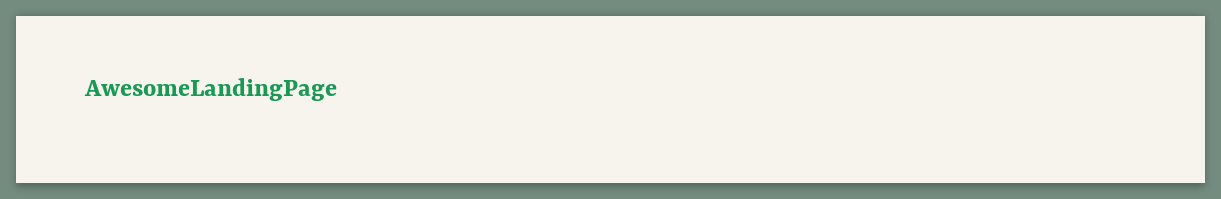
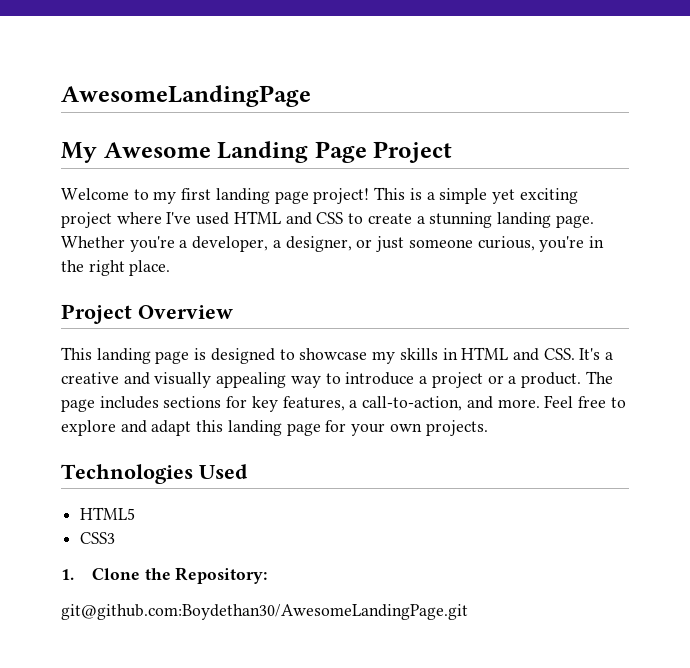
(337, 89) none -> [61,141,453,163] [61,187,578,204] [61,211,594,228] [61,236,604,252] [61,260,171,276] [61,304,233,324] [61,347,614,364] [61,371,613,388] [61,395,626,412] [61,420,488,436] [61,464,248,484] [80,507,136,520] [80,532,116,544] [61,567,268,584] [61,604,468,620] // My Awesome Landing Page Project // Welcome to my first landing page project! This is a simple yet exciting project where I've used HTML and CSS to create a stunning landing page. Whether you're a developer, a designer, or just someone curious, you're in the right place. // Project Overview // This landing page is designed to showcase my skills in HTML and CSS. It's a creative and visually appealing way to introduce a project or a product. The page includes sections for key features, a call-to-action, and more. Feel free to explore and adapt this landing page for your own projects. // Technologies Used // HTML5 // CSS3 // 1. Clone the Repository: // git@github.com:Boydethan30/AwesomeLandingPage.git

